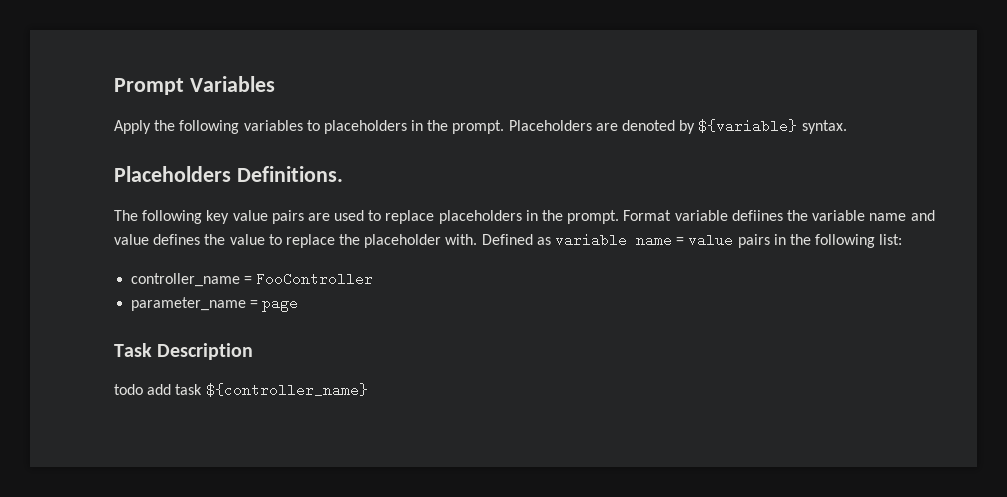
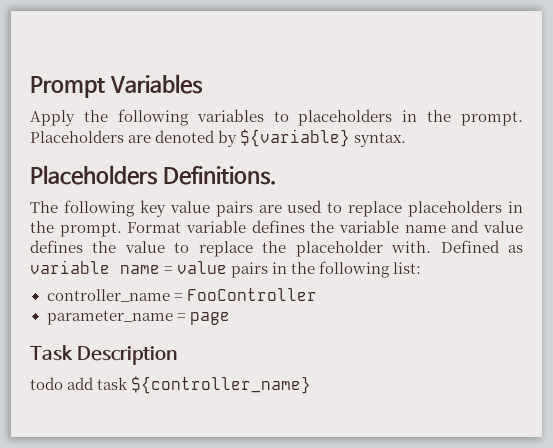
[731,210,783,221] defiines -> [251,220,305,233] defines

